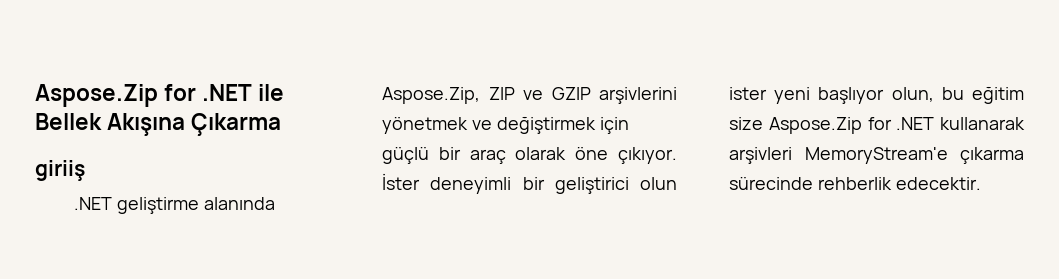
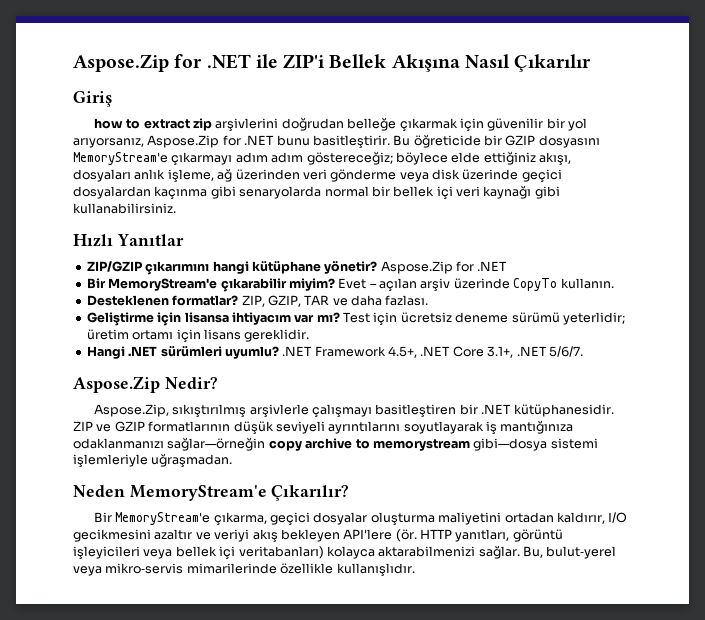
(285, 92) none -> [283,54,326,68] ZIP'i
[191,113,282,136] [35,160,85,181] [73,197,275,214] [382,87,677,104] [382,116,629,134] [382,147,677,164] [382,173,677,194] [729,86,1024,104] [729,117,1025,134] [729,147,1024,164] [729,177,981,190] Çıkarma // giriiş // .NET geliştirme alanında Aspose.Zip, ZIP ve GZIP arşivlerini yönetmek ve değiştirmek için güçlü bir araç olarak öne çıkıyor. İster deneyimli bir geliştirici olun ister yeni başlıyor olun, bu eğitim size Aspose.Zip for .NET kullanarak arşivleri MemoryStream'e çıkarma sürecinde rehberlik edecektir. -> [464,54,592,72] [73,91,112,107] [93,117,588,132] [73,134,600,149] [73,151,571,166] [73,168,562,183] [73,185,560,200] [73,203,176,214] [73,234,184,247] [86,261,508,275] [86,278,614,292] [86,295,429,307] [86,312,625,326] [86,329,310,343] [86,346,583,359] [73,376,218,393] [93,404,614,418] [73,420,574,435] [73,437,598,451] [73,453,233,468] [73,485,350,501] [93,512,628,526] [73,529,563,543] [73,545,617,560] [73,563,415,577] Nasıl Çıkarılır // Giriş // how to extract zip arşivlerini doğrudan belleğe çıkarmak için güvenilir bir yol arıyorsanız, Aspose.Zip for .NET bunu basitleştirir. Bu öğreticide bir GZIP dosyasını MemoryStream'e çıkarmayı adım adım göstereceğiz; böylece elde ettiğiniz akışı, dosyaları anlık işleme, ağ üzerinden veri gönderme veya disk üzerinde geçici dosyalardan kaçınma gibi senaryolarda normal bir bellek içi veri kaynağı gibi kullanabilirsiniz. // Hızlı Yanıtlar // ZIP/GZIP çıkarımını hangi kütüphane yönetir? Aspose.Zip for .NET // Bir MemoryStream'e çıkarabilir miyim? Evet – açılan arşiv üzerinde CopyTo kullanın. // Desteklenen formatlar? ZIP, GZIP, TAR ve daha fazlası. // Geliştirme için lisansa ihtiyacım var mı? Test için ücretsiz deneme sürümü yeterlidir; üretim ortamı için lisans gereklidir. // Hangi .NET sürümleri uyumlu? .NET Framework 4.5+, .NET Core 3.1+, .NET 5/6/7. // Aspose.Zip Nedir? // Aspose.Zip, sıkıştırılmış arşivlerle çalışmayı basitleştiren bir .NET kütüphanesidir. ZIP ve GZIP formatlarının düşük seviyeli ayrıntılarını soyutlayarak iş mantığınıza odaklanmanızı sağlar—örneğin copy archive to memorystream gibi—dosya sistemi işlemleriyle uğraşmadan. // Neden MemoryStream'e Çıkarılır? // Bir MemoryStream'e çıkarma, geçici dosyalar oluşturma maliyetini ortadan kaldırır, I/O gecikmesini azaltır ve veriyi akış bekleyen API'lere (ör. HTTP yanıtları, görüntü işleyicileri veya bellek içi veritabanları) kolayca aktarabilmenizi sağlar. Bu, bulut‑yerel veya mikro‑servis mimarilerinde özellikle kullanışlıdır.

